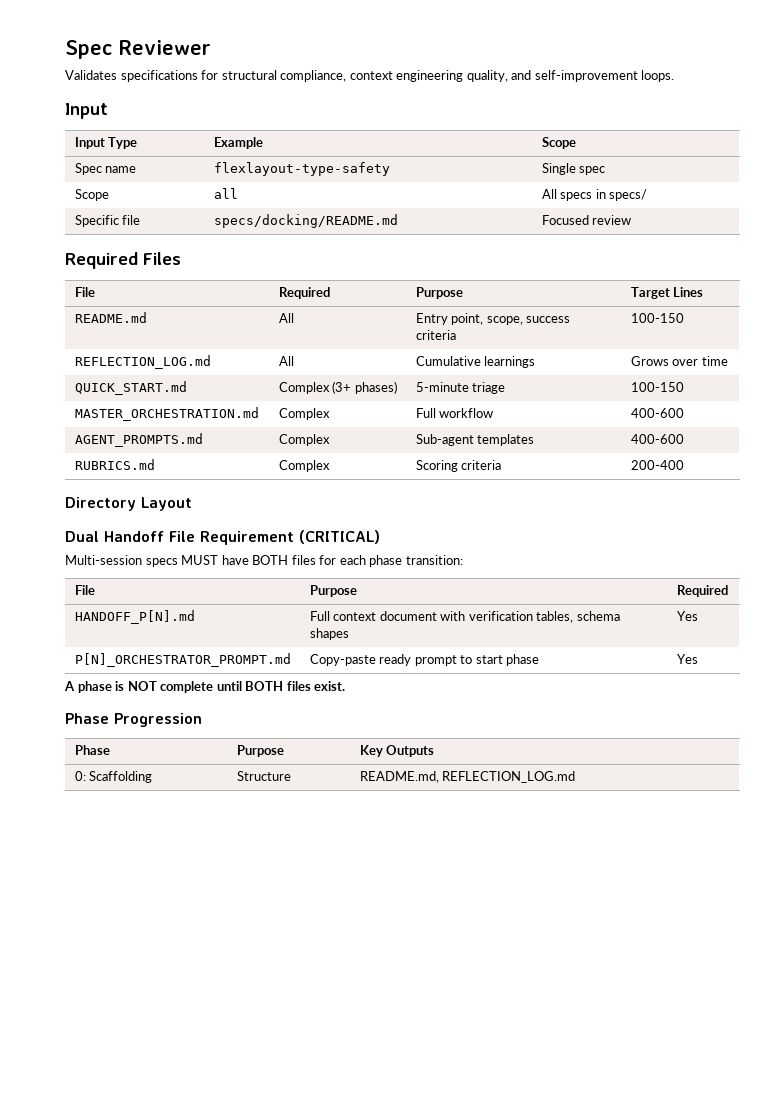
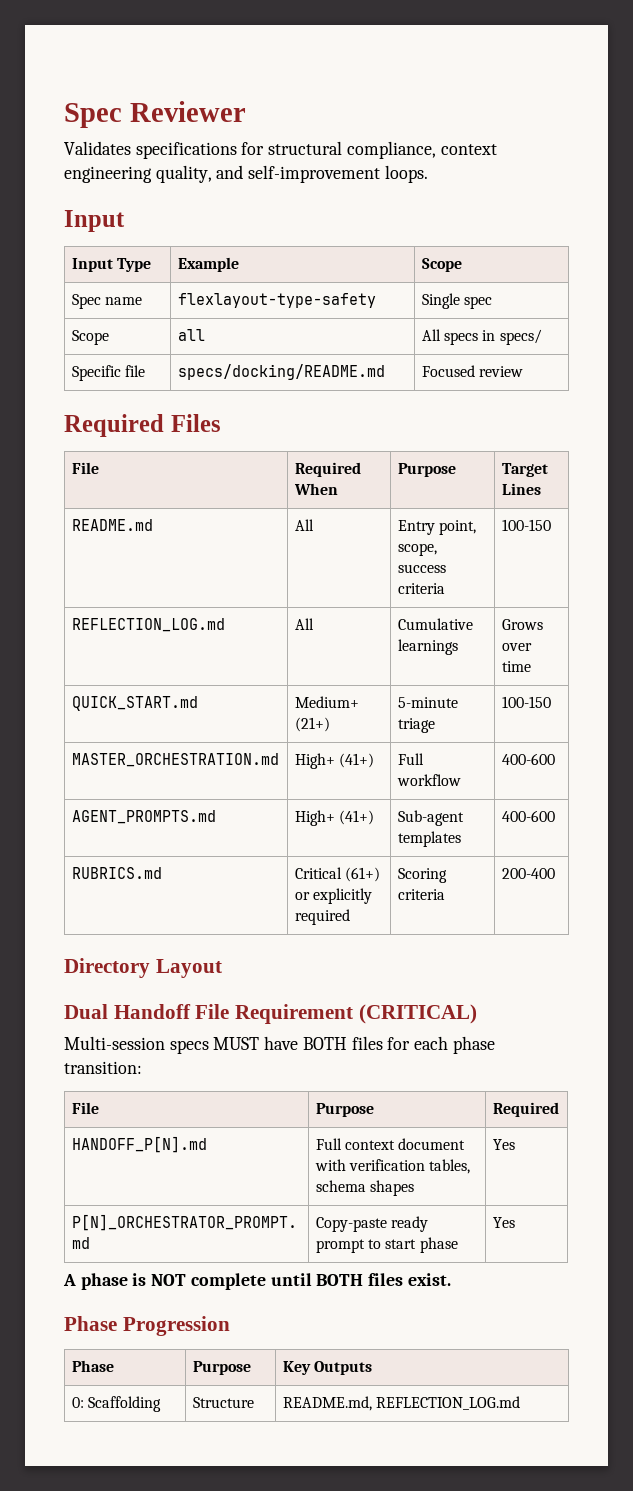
(330, 293) none -> [293,483,338,495] When
[278,381,397,394] Complex (3+ phases) -> [294,696,359,708] [294,717,330,732] Medium+ (21+)
[278,408,330,420] Complex -> [294,753,375,769] High+ (41+)
[278,434,330,446] Complex -> [294,810,375,826] High+ (41+)
[278,460,330,472] Complex -> [294,867,381,882] [294,888,373,904] [294,909,350,925] Critical (61+) or explicitly required

